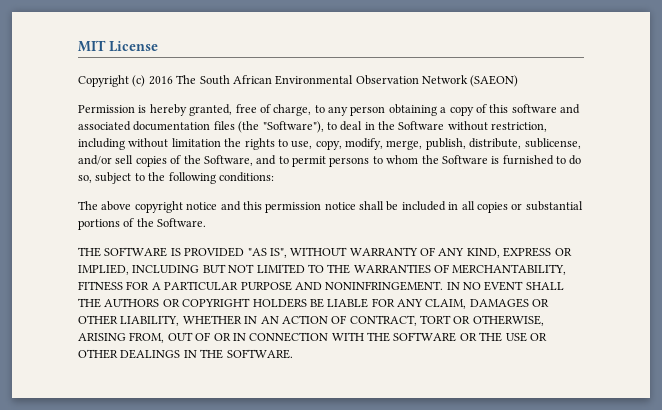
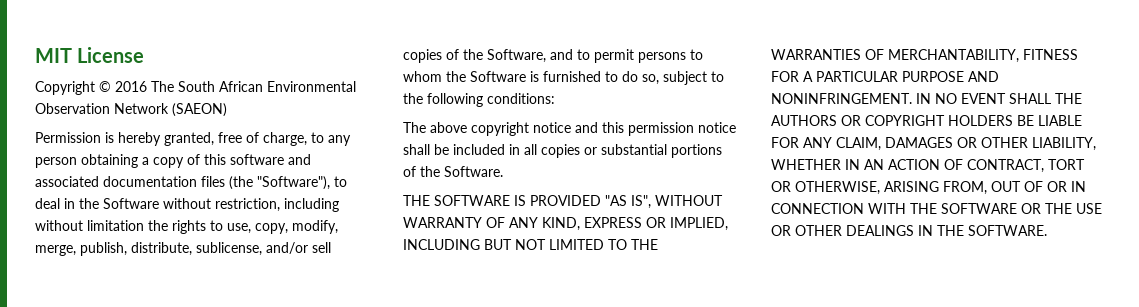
[132,75,146,87] (c) -> [99,81,111,92] ©

